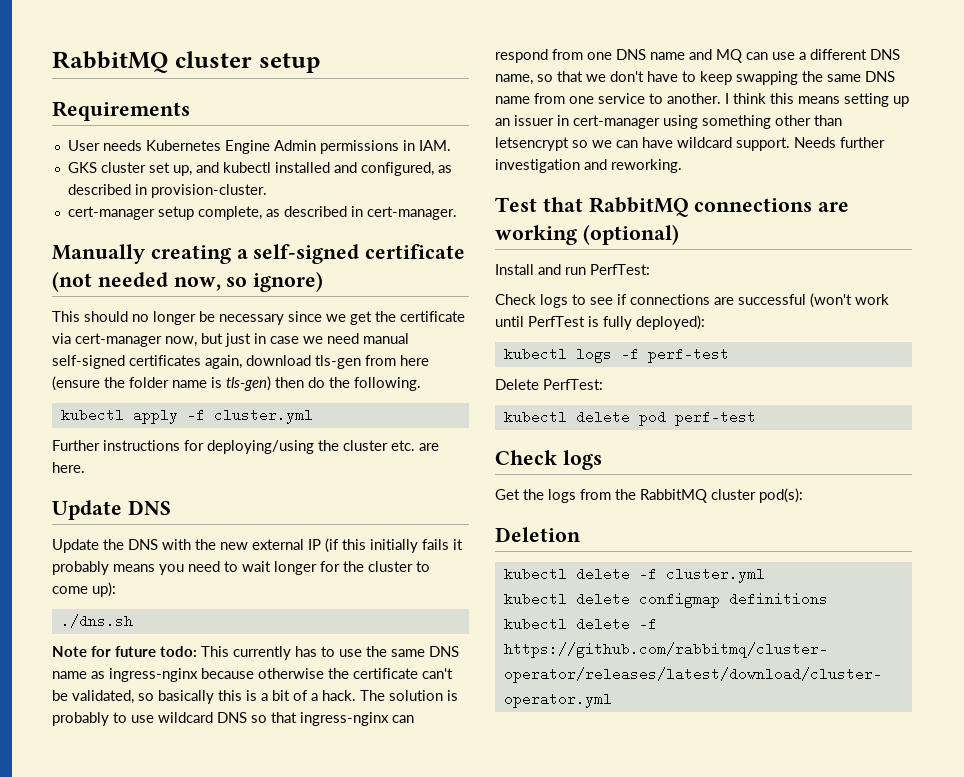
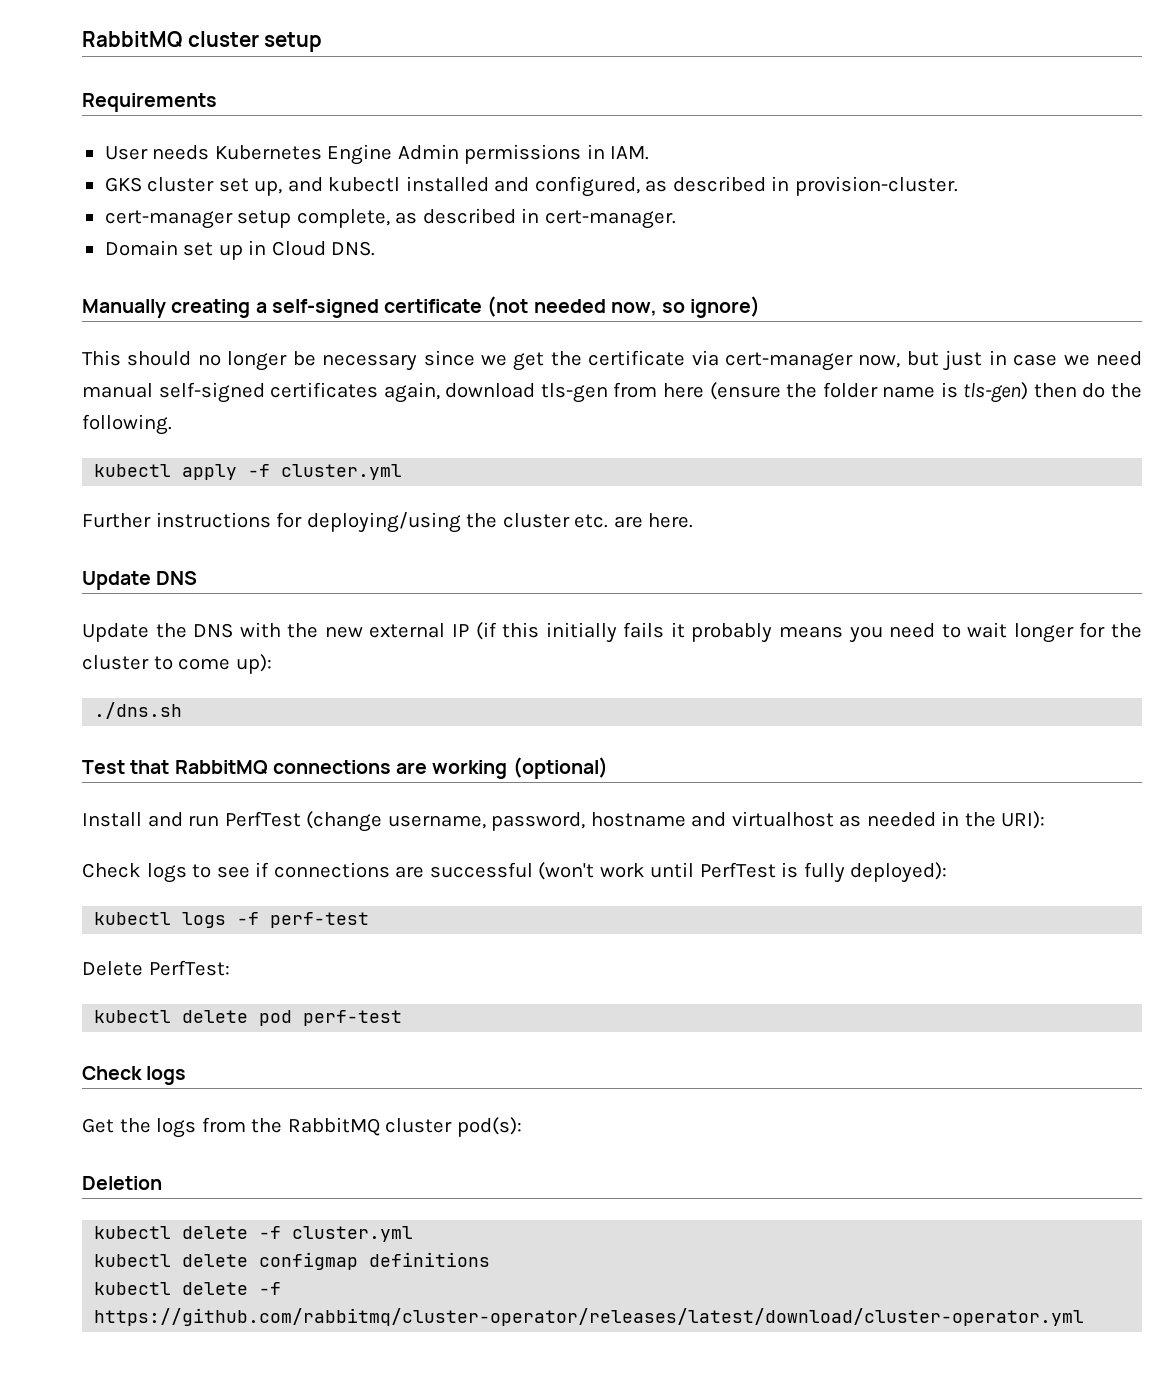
(457, 213) none -> [104,240,376,260] // Domain set up in Cloud DNS.
[52,646,459,660] [52,668,453,682] [52,690,458,704] [52,712,414,726] [495,49,900,63] [495,71,895,85] [495,93,909,107] [495,115,842,129] [495,137,885,151] [495,159,682,173] // Note for future todo: This currently has to use the same DNS name as ingress-nginx because otherwise the certificate can't be validated, so basically this is a bit of a hack. The solution is probably to use wildcard DNS so that ingress-nginx can respond from one DNS name and MQ can use a different DNS name, so that we don't have to keep swapping the same DNS name from one service to another. I think this means setting up an issuer in cert-manager using something other than letsencrypt so we can have wildcard support. Needs further investigation and reworking. -> (183, 710) none
[590,264,650,275] PerfTest: -> [224,811,1046,832] PerfTest (change username, password, hostname and virtualhost as needed in the URI):

